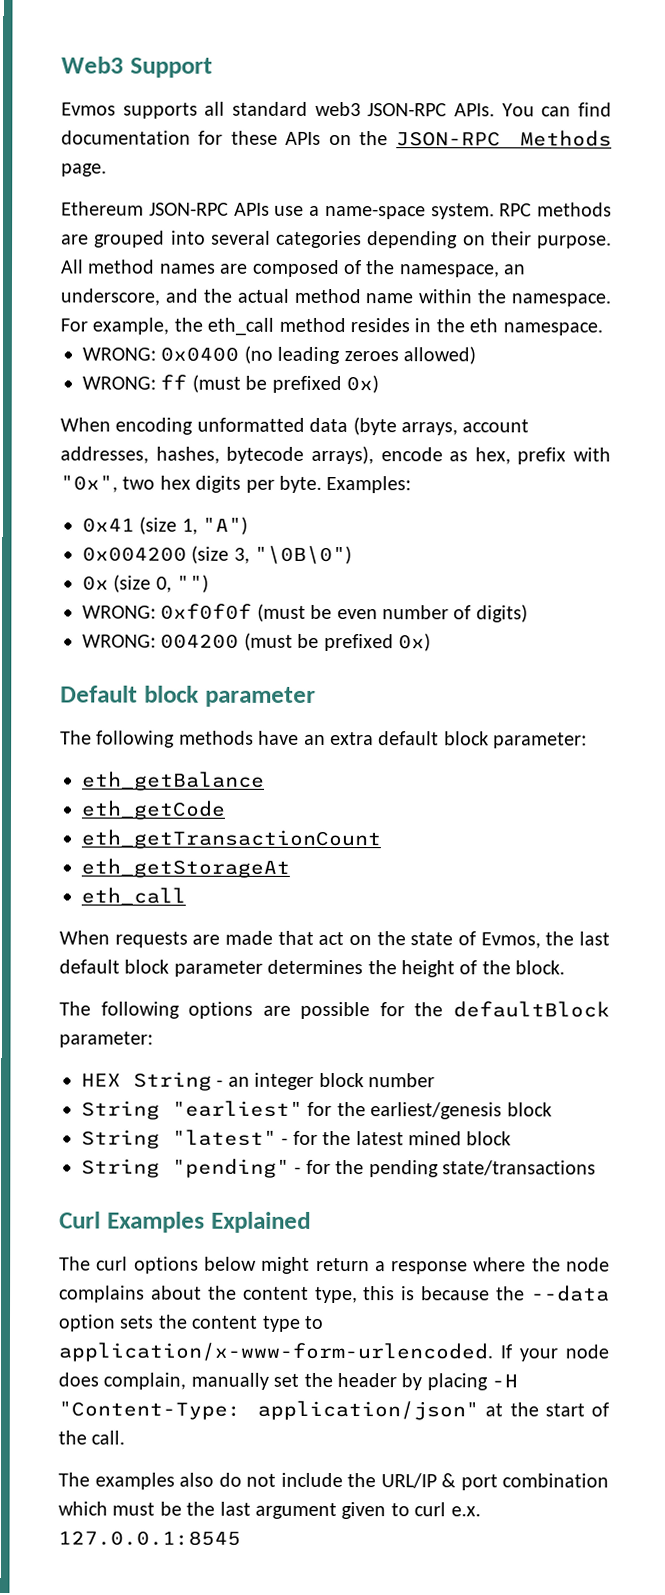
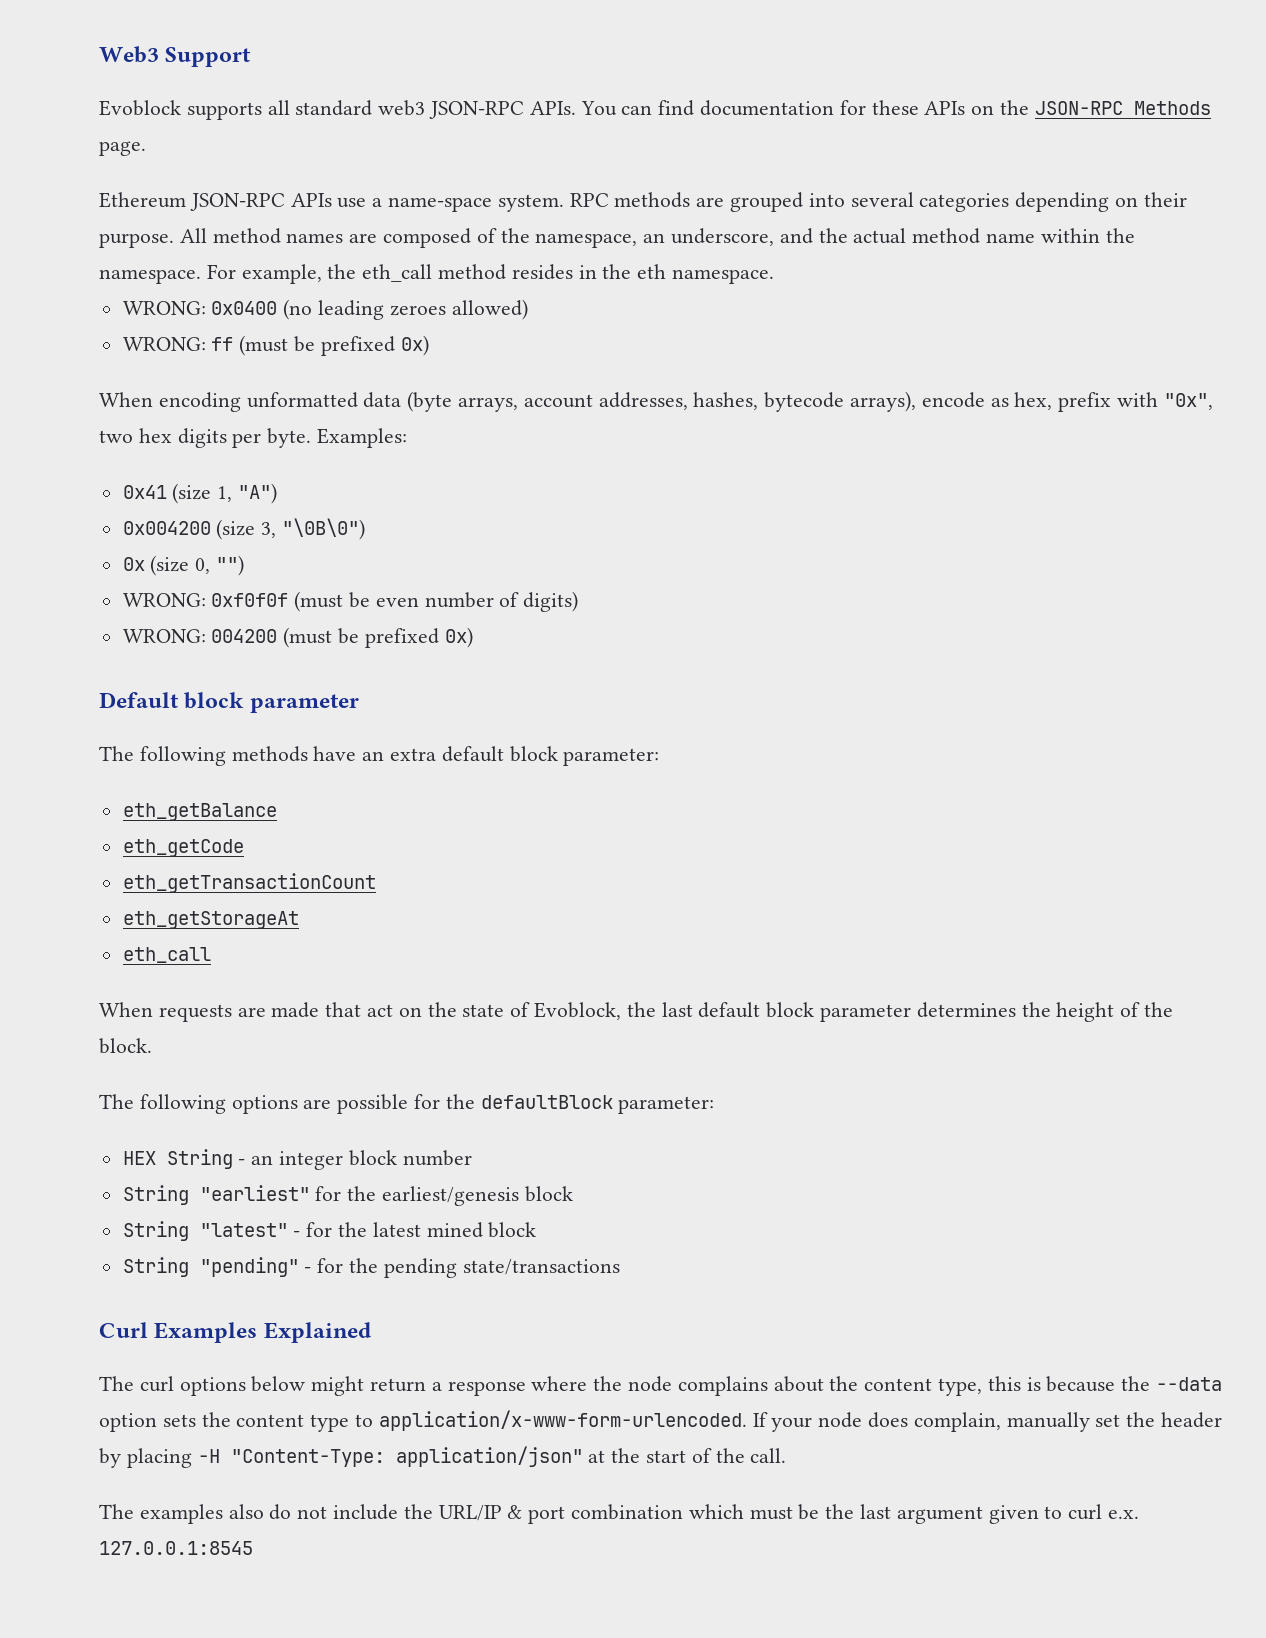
[61,102,116,116] Evmos -> [99,100,181,116] Evoblock
[480,932,541,949] Evmos, -> [534,1002,622,1020] Evoblock,

